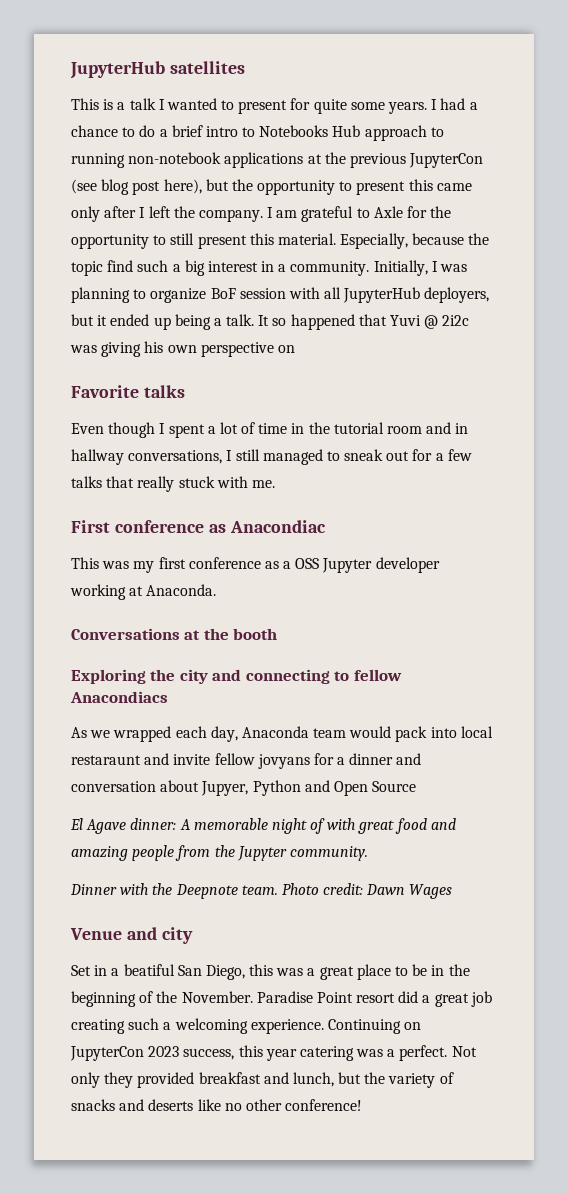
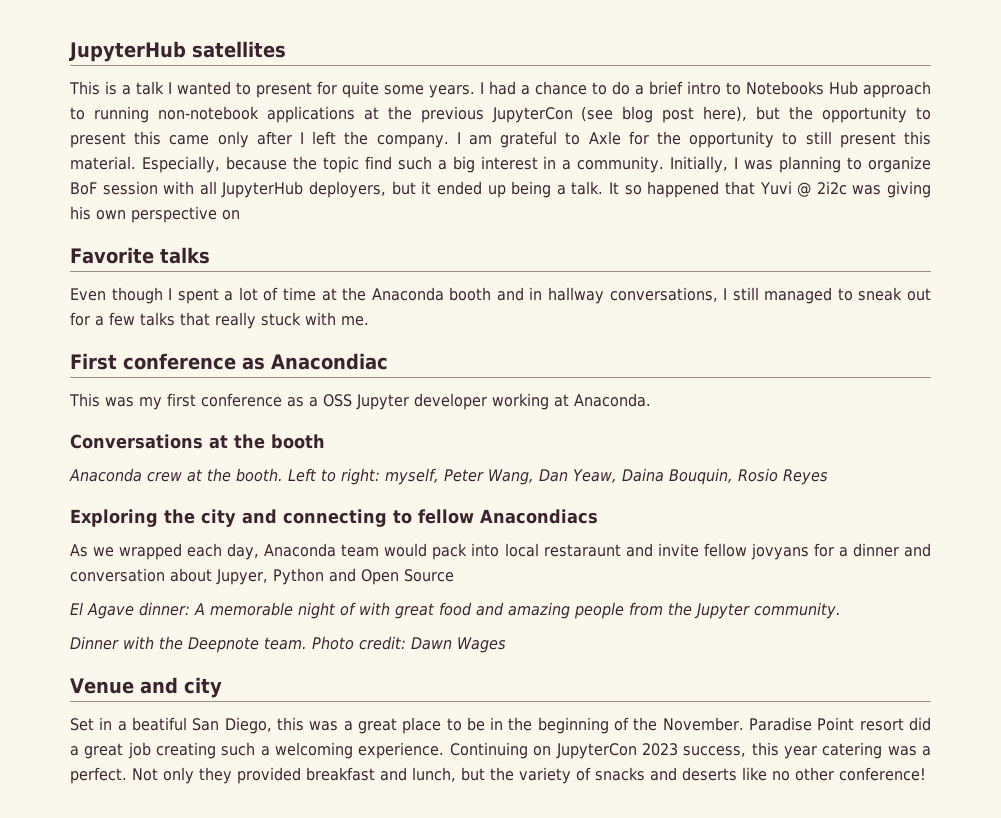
[291,422,423,434] in the tutorial room -> [321,287,492,301] at the Anaconda booth
(278, 634) none -> [69,468,828,485] // Anaconda crew at the booth. Left to right: myself, Peter Wang, Dan Yeaw, Daina Bouquin, Rosio Reyes

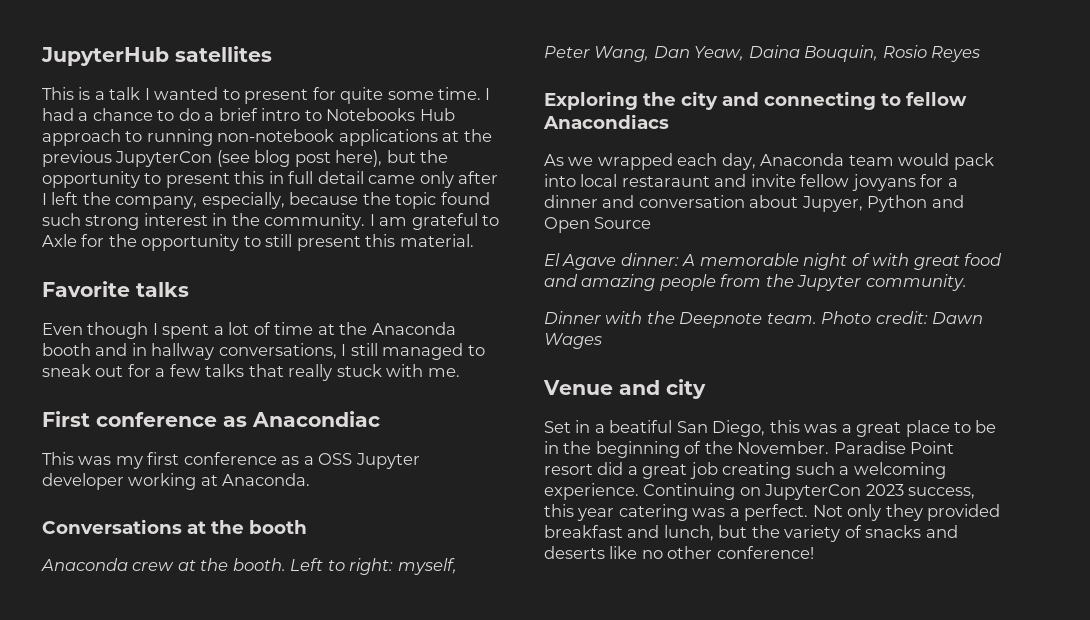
[429,85,475,98] years. -> [438,87,482,100] time.
(162, 138) none -> [268,171,364,184] in full detail
[376,135,449,148] company. -> [115,192,490,209] [42,213,366,230] company, especially, because the topic found such strong interest in the community.
[141,156,931,173] [70,181,931,198] [70,206,240,223] Especially, because the topic find such a big interest in a community. Initially, I was planning to organize BoF session with all JupyterHub deployers, but it ended up being a talk. It so happened that Yuvi @ 2i2c was giving his own perspective on -> (474, 240) none

